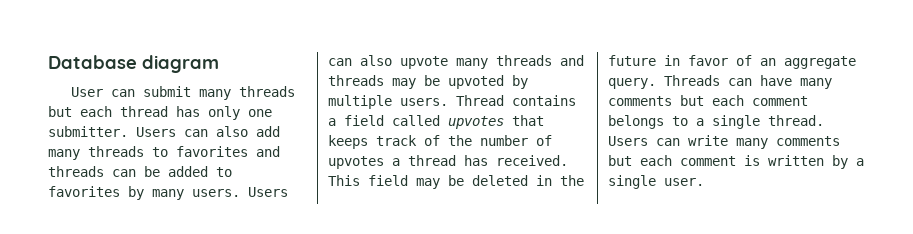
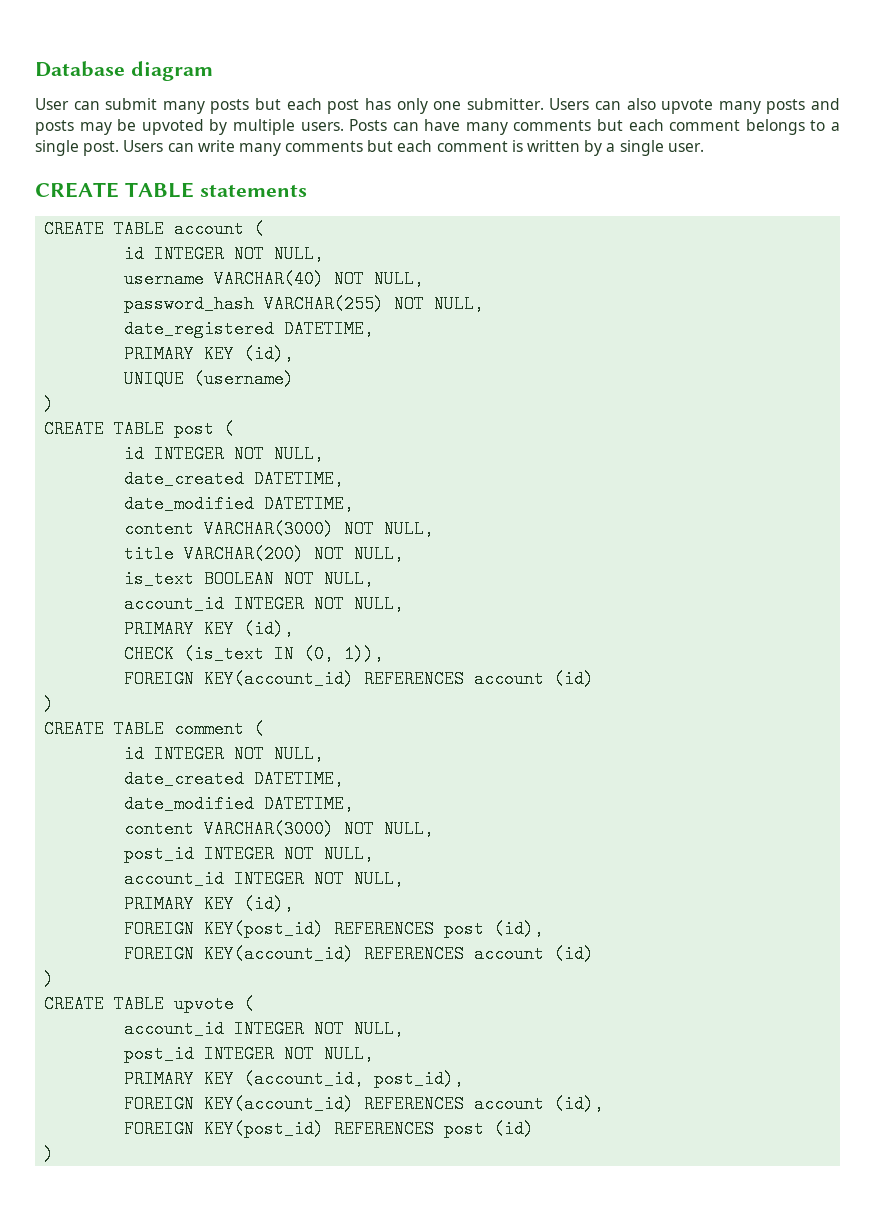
[238,86,295,97] [48,106,168,117] threads but each thread -> [210,98,360,114] posts but each post
[256,126,280,137] [48,146,280,160] [48,166,232,177] [48,186,288,200] [328,55,584,69] [328,75,384,86] add many threads to favorites and threads can be added to favorites by many users. Users can also upvote many threads and threads -> [661,98,840,114] [35,120,74,135] upvote many posts and posts
[456,95,576,106] [328,115,544,129] [328,135,552,149] [328,155,568,169] [328,175,584,189] [608,55,856,69] [608,75,720,89] Thread contains a field called upvotes that keeps track of the number of upvotes a thread has received. This field may be deleted in the future in favor of an aggregate query. Threads -> [349,119,388,131] Posts
[768,115,824,126] thread. -> [83,141,120,156] post.
(704, 182) none -> [35,182,307,198] [44,220,265,238] [124,245,325,263] [124,270,425,288] [124,295,485,313] [124,320,375,338] [124,345,295,363] [124,370,295,388] [44,395,55,413] [44,420,235,438] [124,445,325,463] [124,470,345,488] [124,495,355,513] [124,520,435,538] [124,545,405,563] [124,570,375,588] [124,595,405,613] [124,620,295,638] [124,645,385,663] [124,670,595,688] [44,695,55,713] [44,720,265,738] [124,745,325,763] [124,770,345,788] [124,795,355,813] [124,820,435,838] [124,845,375,863] [124,870,405,888] [124,895,295,913] [124,920,545,938] [124,945,595,963] [44,970,55,988] [44,995,255,1013] [124,1020,405,1038] [124,1045,375,1063] [124,1070,465,1088] [124,1095,605,1113] [124,1120,535,1138] [44,1145,55,1163] // CREATE TABLE statements // CREATE TABLE account ( // id INTEGER NOT NULL, // username VARCHAR(40) NOT NULL, // password_hash VARCHAR(255) NOT NULL, // date_registered DATETIME, // PRIMARY KEY (id), // UNIQUE (username) // ) // CREATE TABLE post ( // id INTEGER NOT NULL, // date_created DATETIME, // date_modified DATETIME, // content VARCHAR(3000) NOT NULL, // title VARCHAR(200) NOT NULL, // is_text BOOLEAN NOT NULL, // account_id INTEGER NOT NULL, // PRIMARY KEY (id), // CHECK (is_text IN (0, 1)), // FOREIGN KEY(account_id) REFERENCES account (id) // ) // CREATE TABLE comment ( // id INTEGER NOT NULL, // date_created DATETIME, // date_modified DATETIME, // content VARCHAR(3000) NOT NULL, // post_id INTEGER NOT NULL, // account_id INTEGER NOT NULL, // PRIMARY KEY (id), // FOREIGN KEY(post_id) REFERENCES post (id), // FOREIGN KEY(account_id) REFERENCES account (id) // ) // CREATE TABLE upvote ( // account_id INTEGER NOT NULL, // post_id INTEGER NOT NULL, // PRIMARY KEY (account_id, post_id), // FOREIGN KEY(account_id) REFERENCES account (id), // FOREIGN KEY(post_id) REFERENCES post (id) // )

